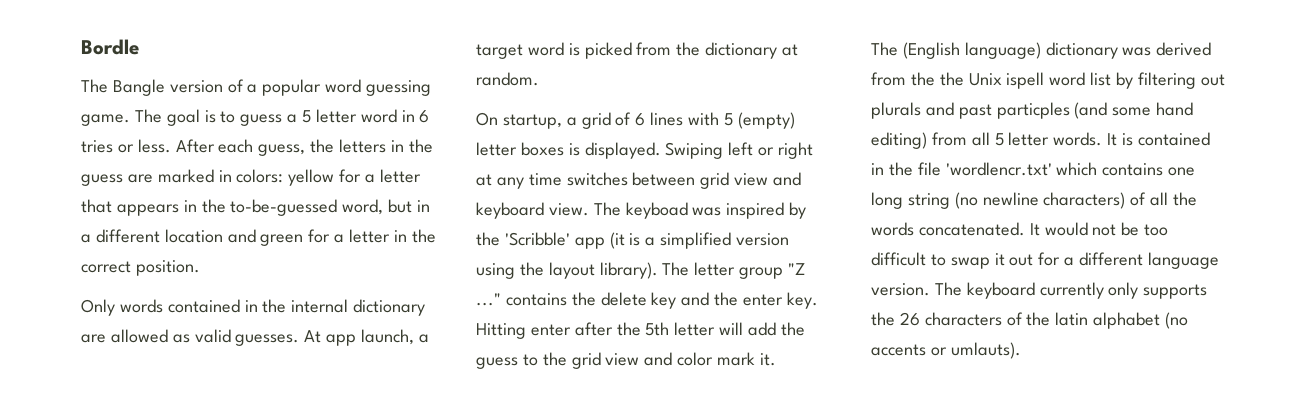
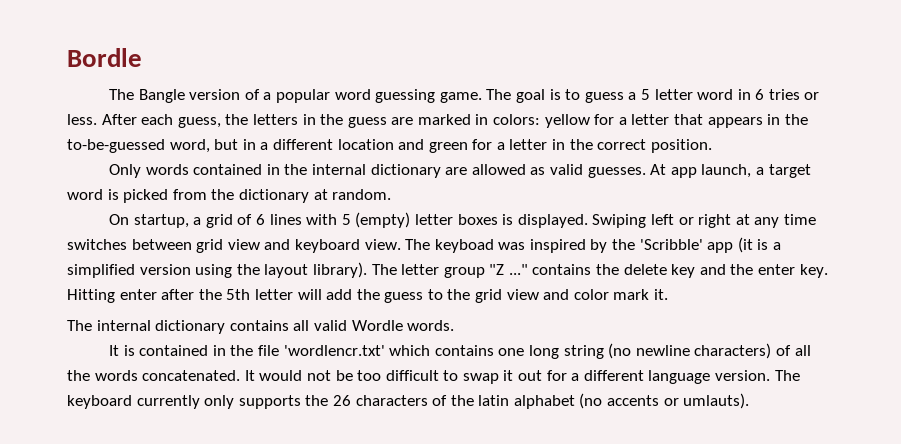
[902,42,1212,59] [871,72,1225,89] [871,102,1194,119] [871,132,1050,149] (English language) dictionary was derived from the the Unix ispell word list by filtering out plurals and past particples (and some hand editing) from all 5 letter -> [96,320,403,334] internal dictionary contains all valid Wordle
(1103, 139) none -> (455, 325) //

